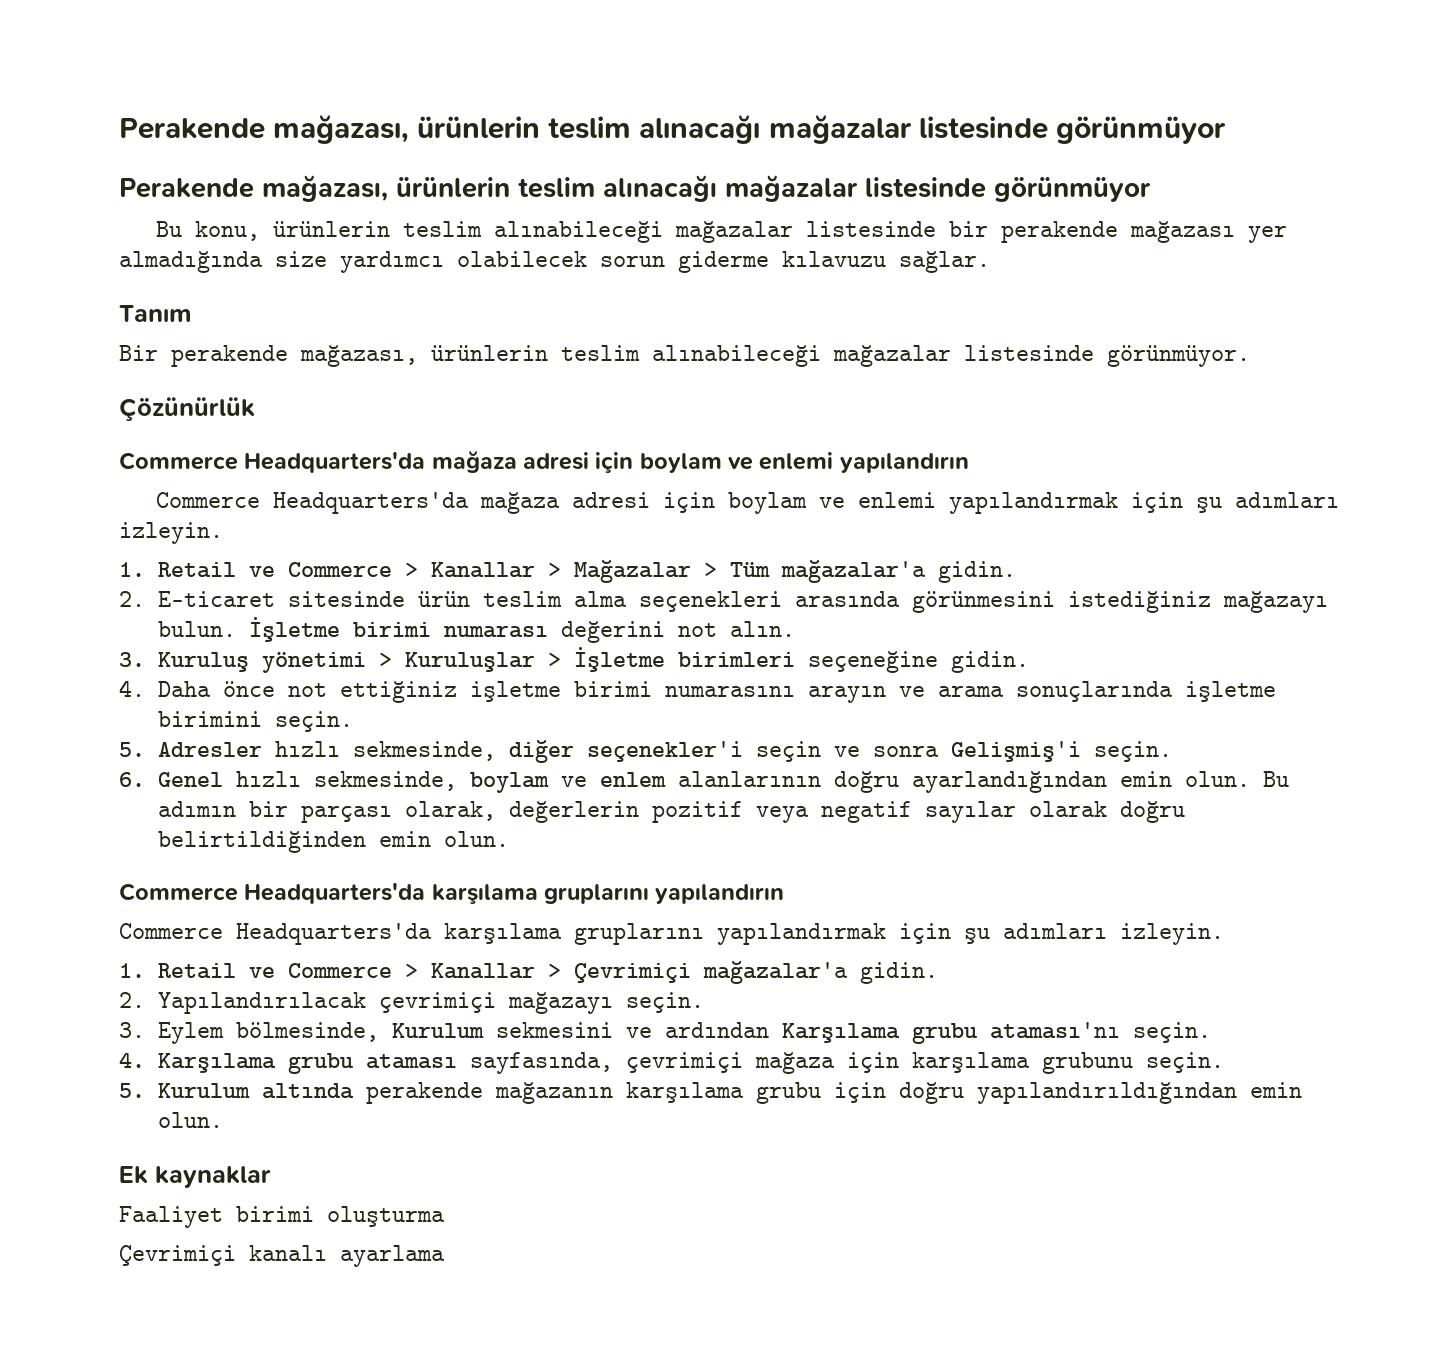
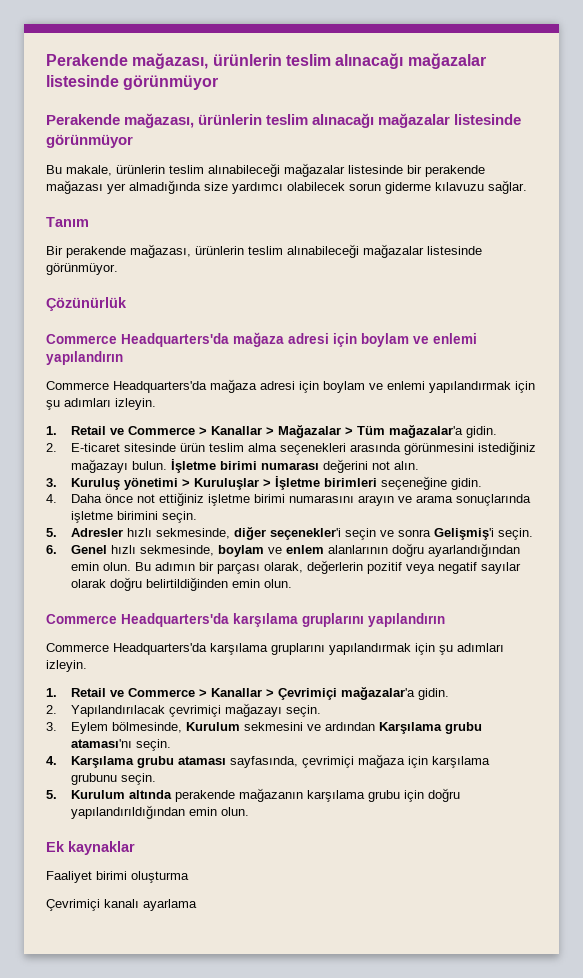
[194,221,260,241] konu, -> [66,165,112,176] makale,

